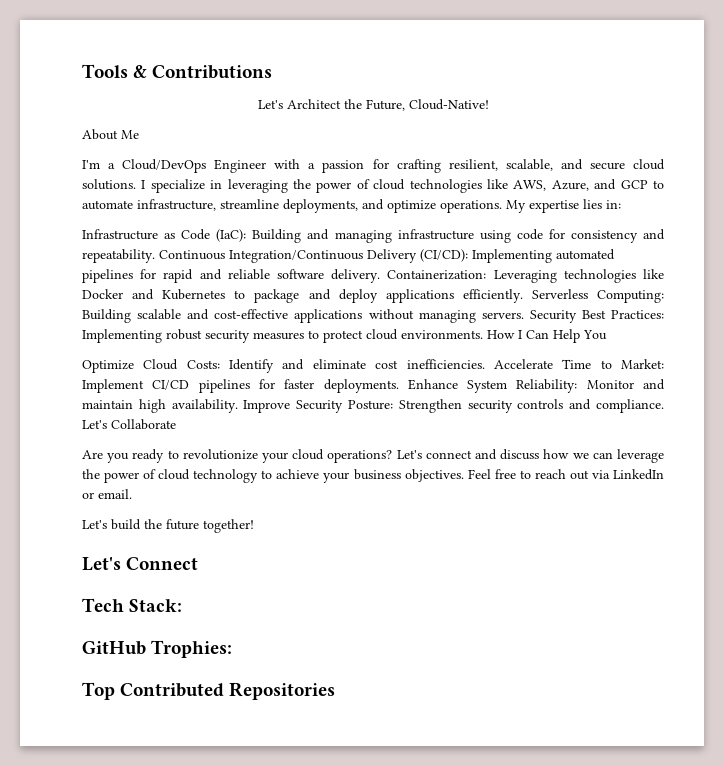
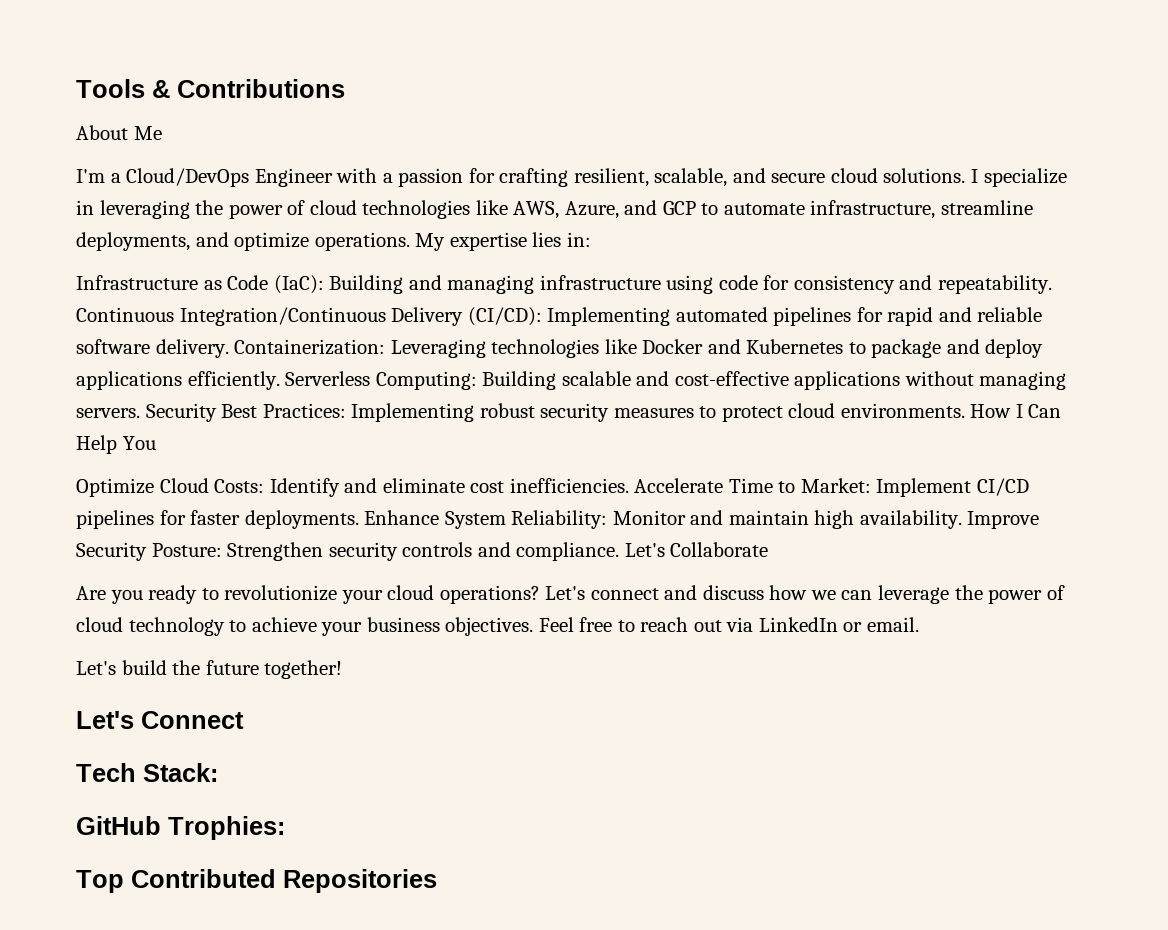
[257,99,489,111] // Let's Architect the Future, Cloud-Native! -> (345, 88) none

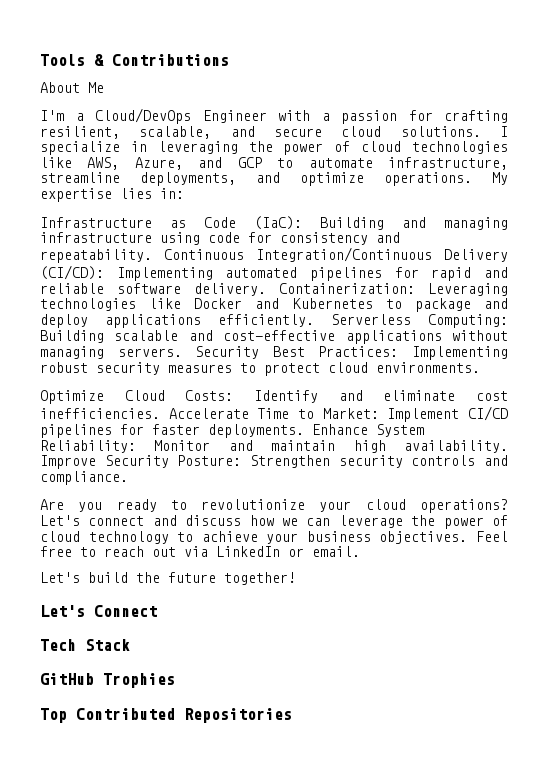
[970,404,1062,418] [76,435,156,454] How I Can Help You -> (480, 367) none
[624,542,769,557] Let's Collaborate -> (128, 478) none
[143,763,218,782] Stack: -> [85,639,130,651] Stack
[168,816,285,840] Trophies: -> [103,673,175,688] Trophies

